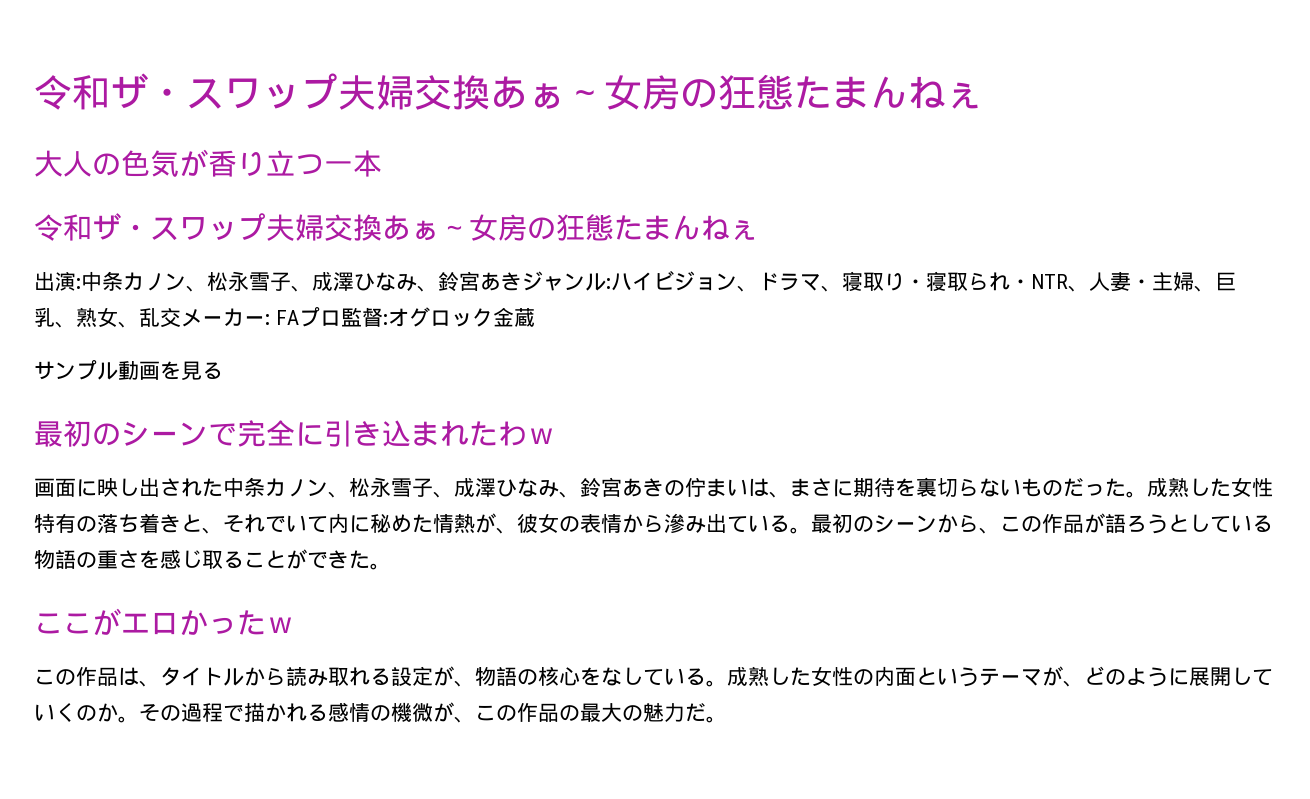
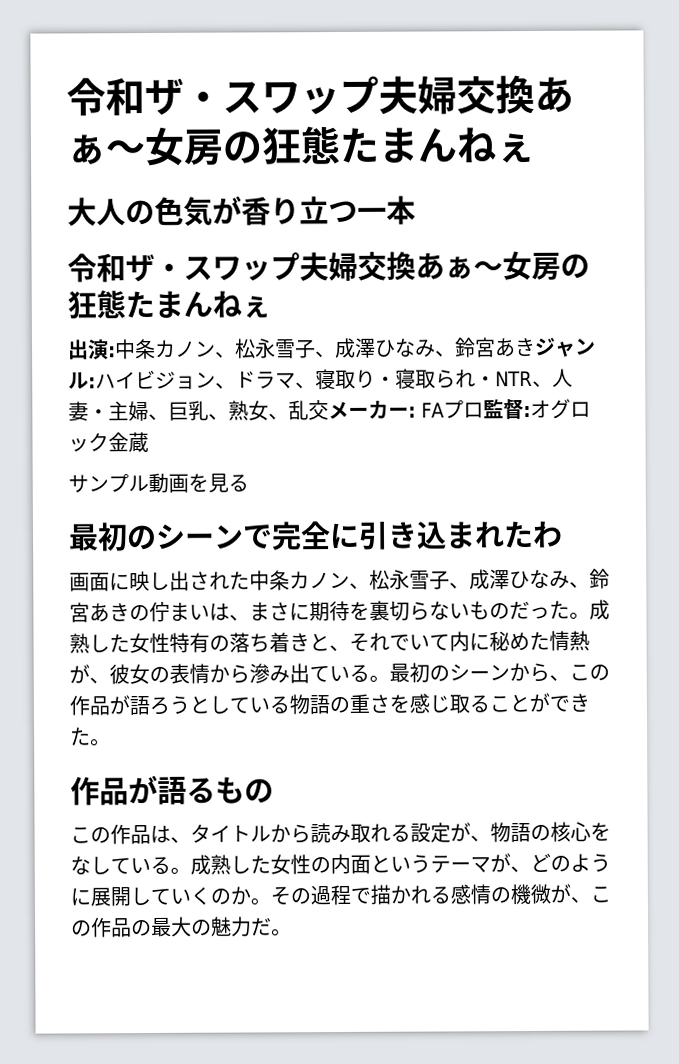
[527,428,556,444] ｗ -> (563, 534) none
[34,608,295,636] ここがエロかったｗ -> [70,774,274,806] 作品が語るもの

